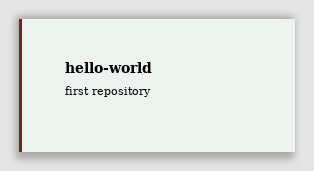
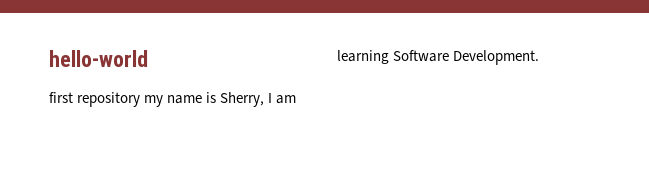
(151, 92) none -> [144,92,297,107] [337,50,540,65] my name is Sherry, I am learning Software Development.

